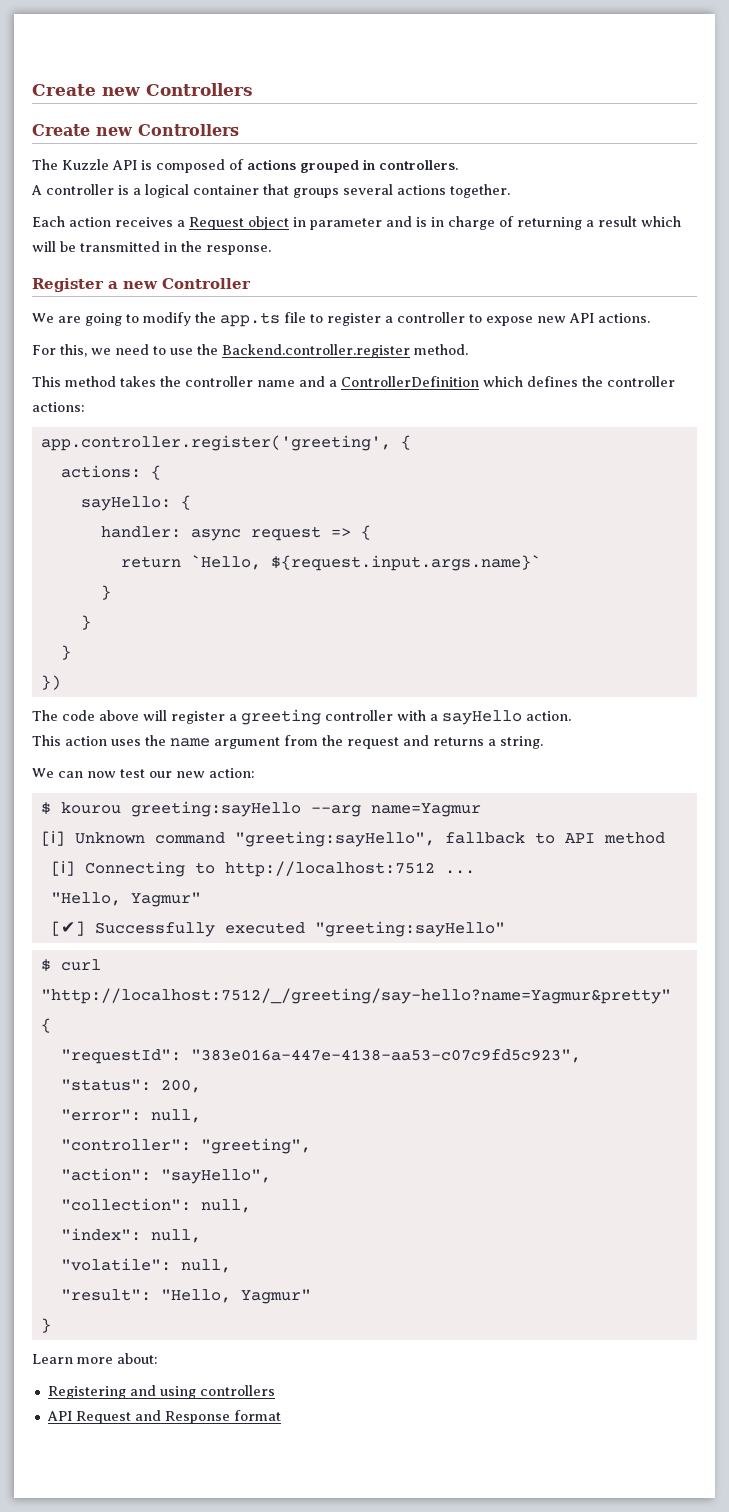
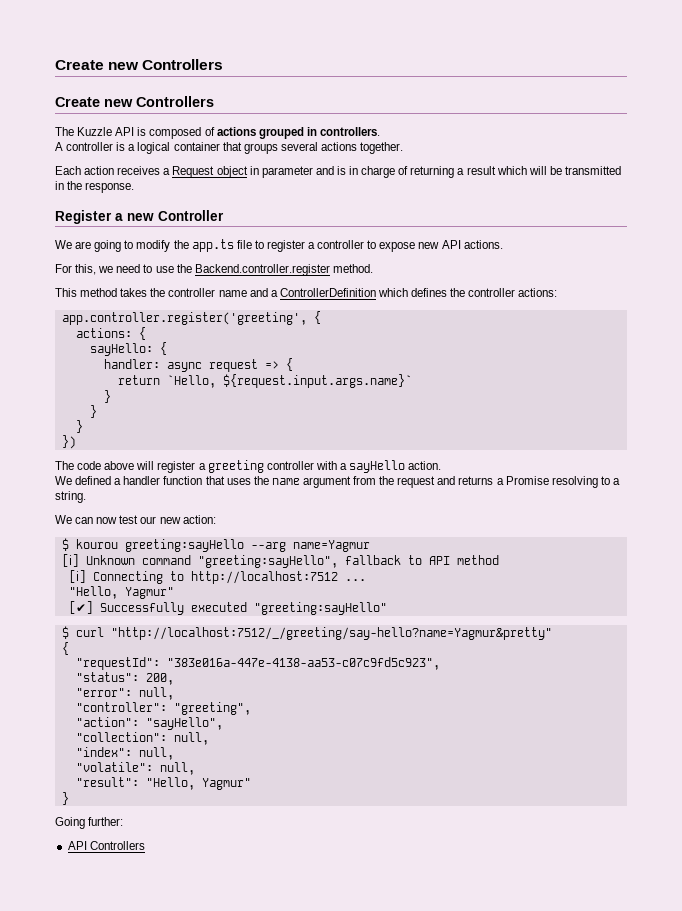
[32,735,107,746] This action -> [55,476,225,485] We defined a handler function that
(496, 742) none -> [505,476,620,488] Promise resolving to a
[32,1353,158,1364] [47,1385,275,1399] [46,1410,281,1424] Learn more about: // Registering and using controllers // API Request and Response format -> [55,817,124,829] [67,841,145,850] Going further: // API Controllers

